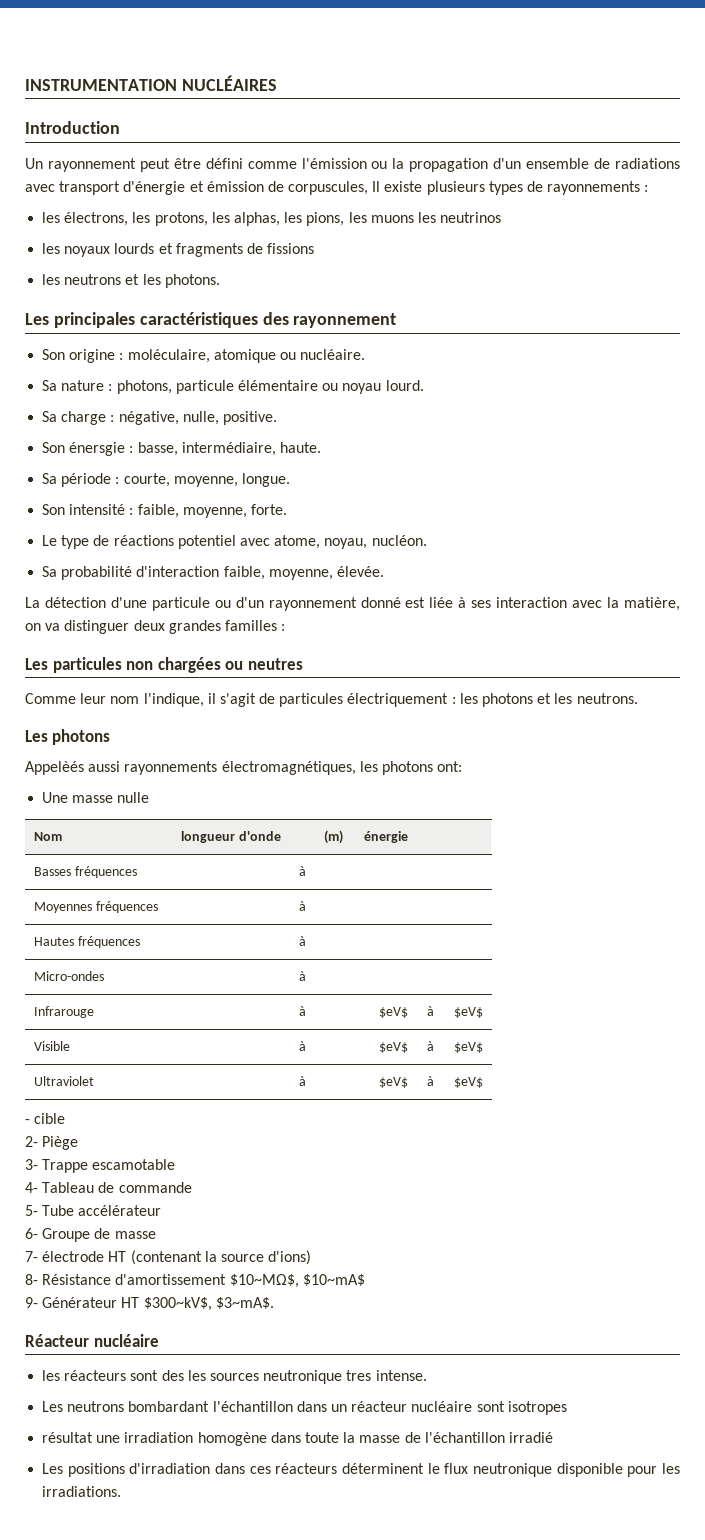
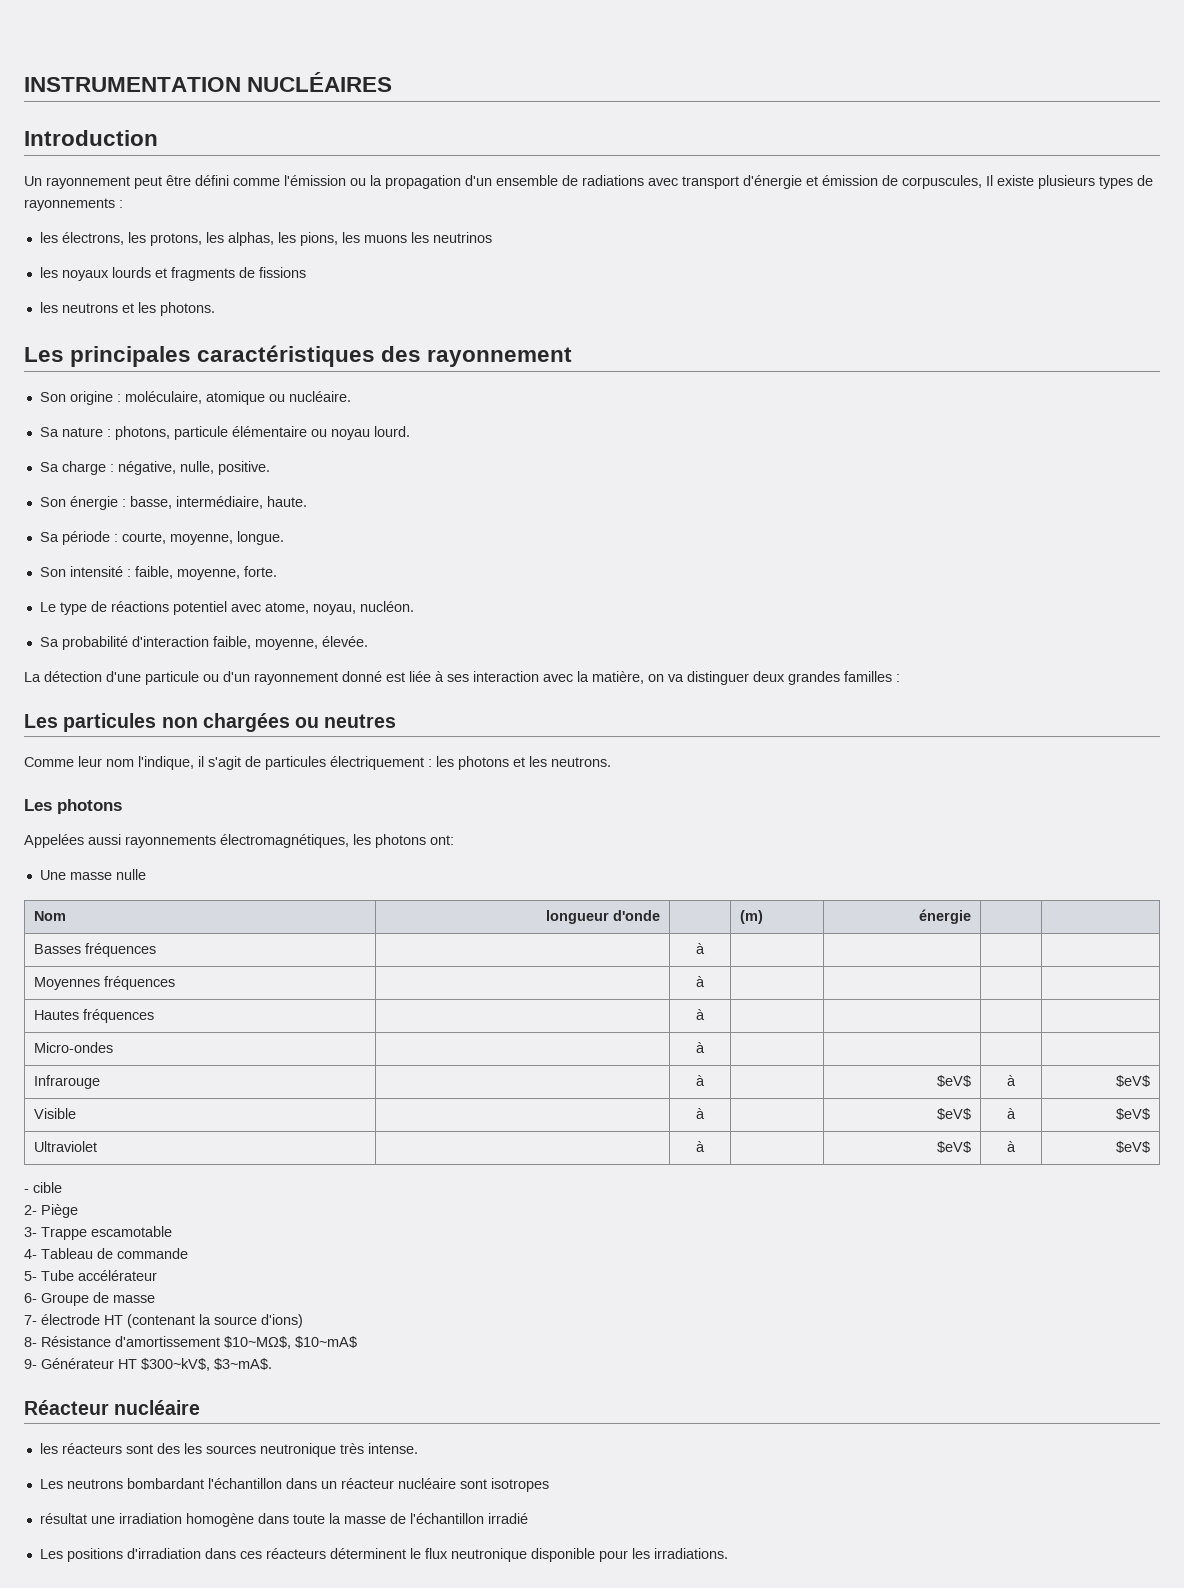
[69,442,126,456] énersgie -> [69,496,118,510] énergie
[25,761,84,775] Appelèés -> [24,834,84,848] Appelées
[346,1370,372,1381] tres -> [339,1443,364,1454] très

